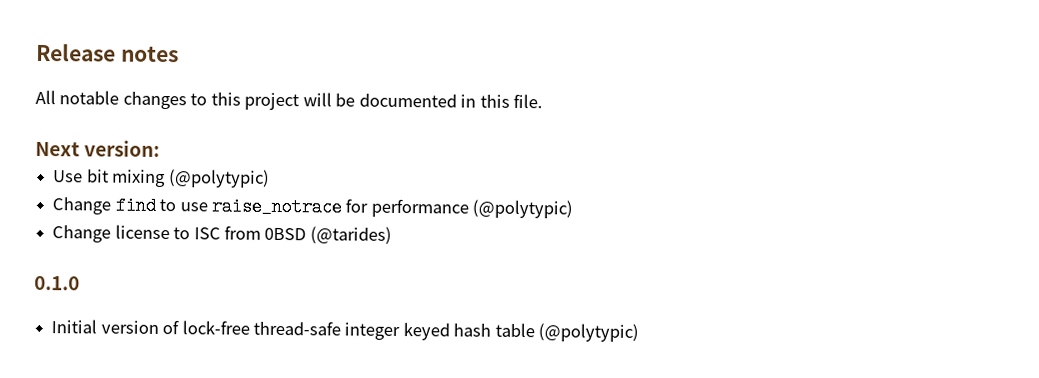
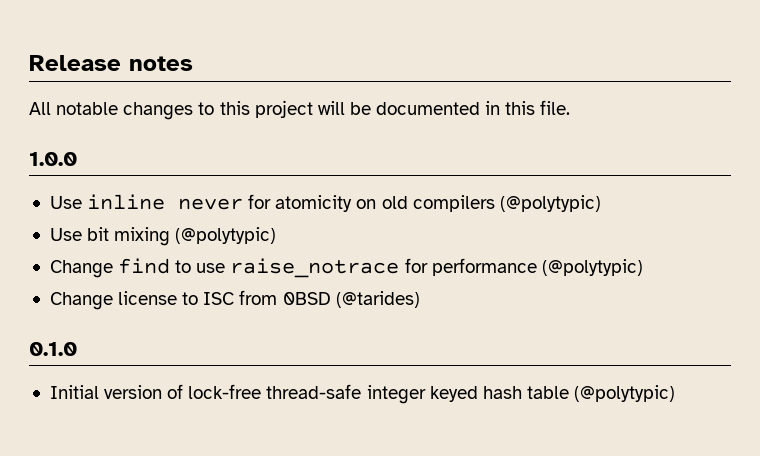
[35,140,161,157] Next version: -> [29,152,77,166] [49,194,601,212] 1.0.0 // Use inline never for atomicity on old compilers (@polytypic)

